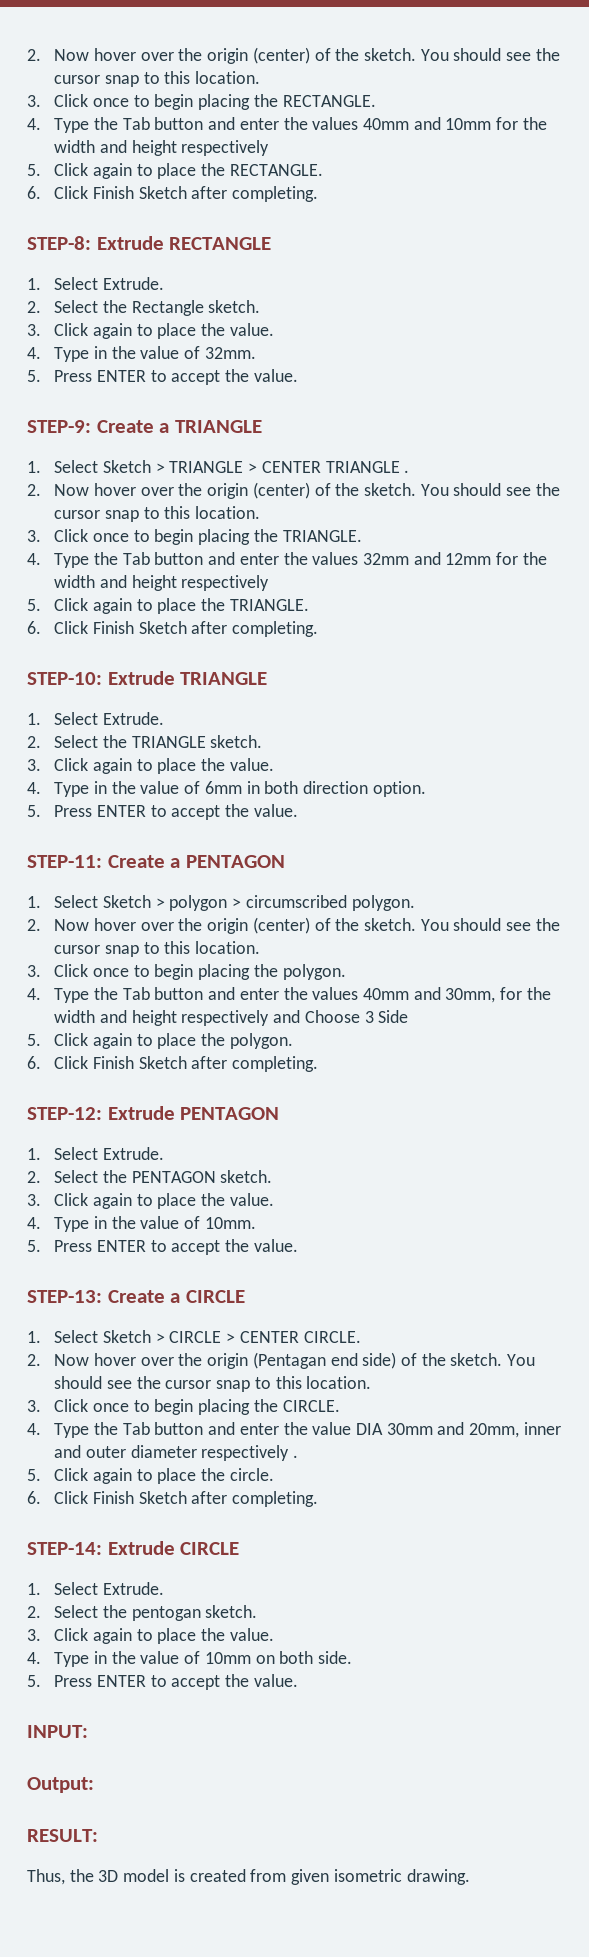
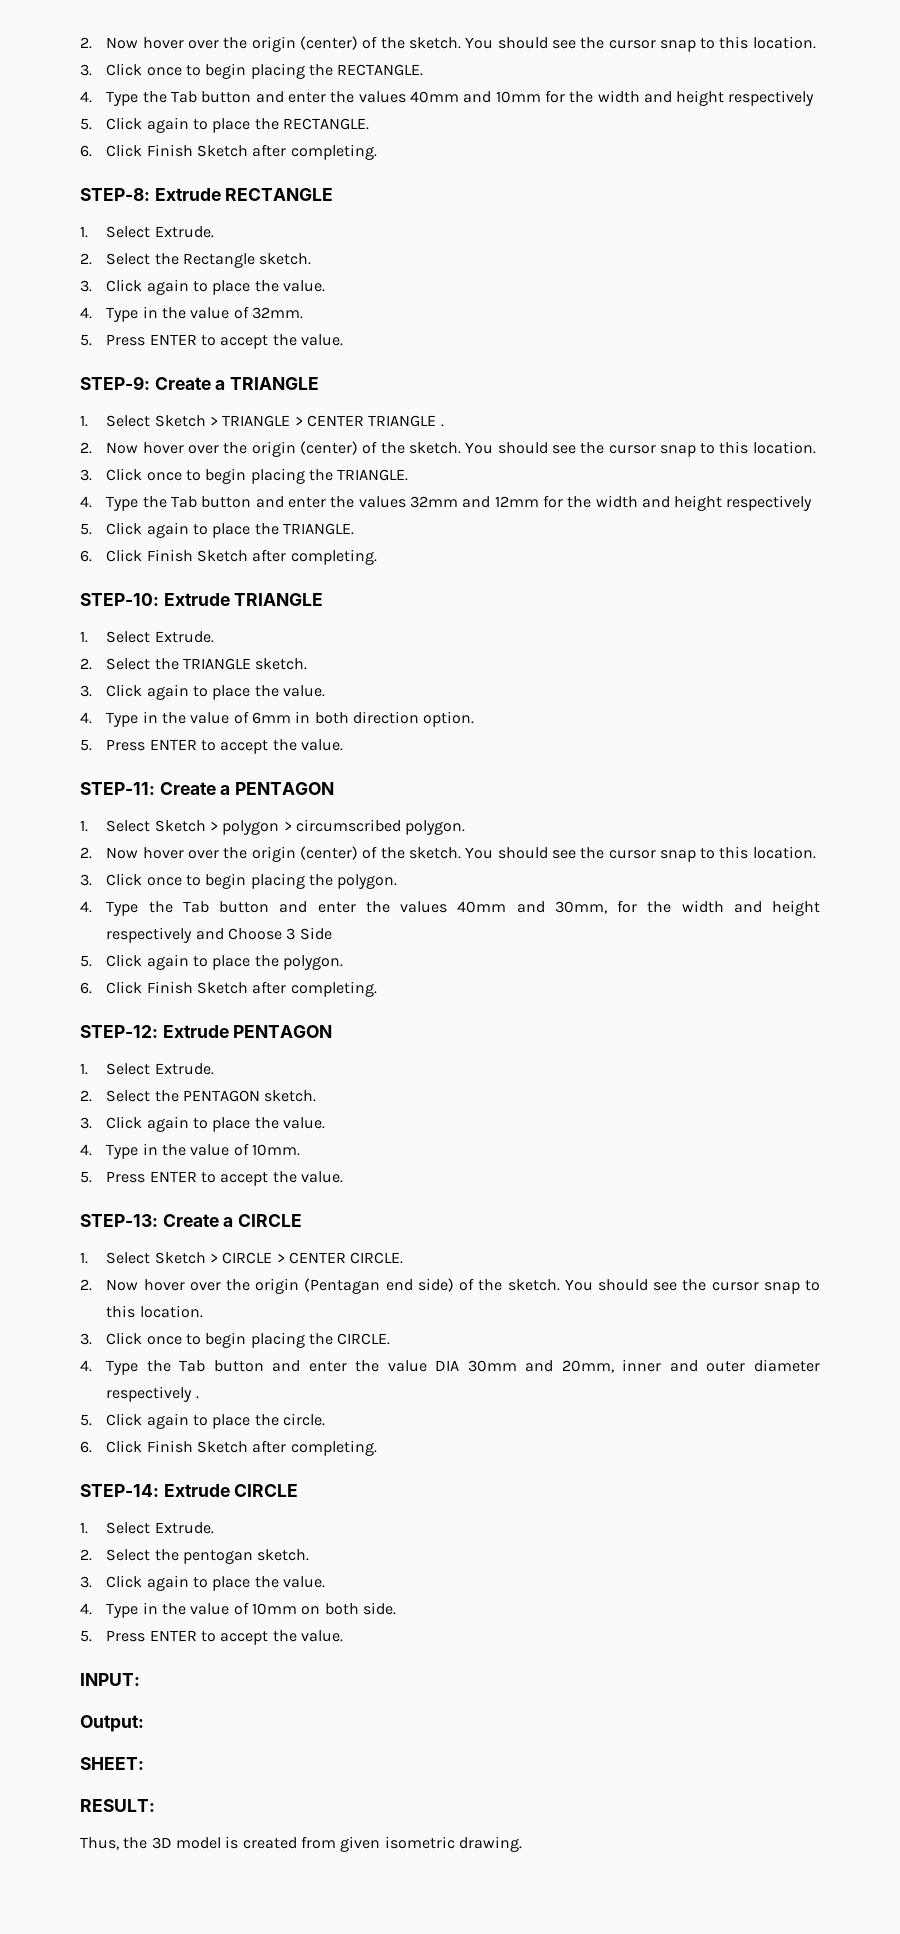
(94, 1785) none -> [80,1757,144,1770] // SHEET:

